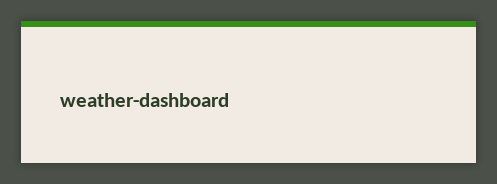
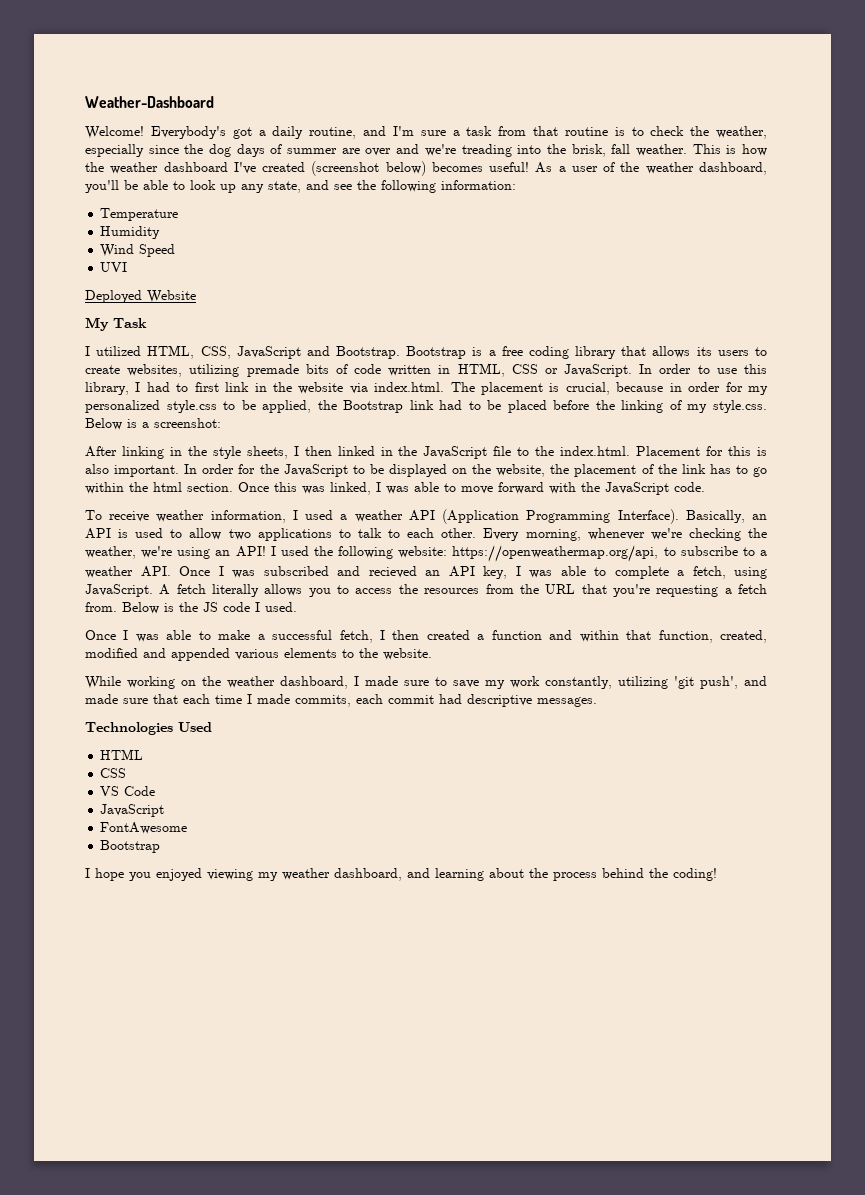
[60,93,229,107] weather-dashboard -> [85,96,214,108] [85,126,768,139] [85,144,768,157] [85,161,767,176] [85,180,516,193] [100,208,179,221] [100,226,161,239] [100,244,176,257] [100,262,128,272] [85,290,196,303] [85,317,147,331] [85,345,767,359] [85,363,767,377] [85,382,769,395] [85,400,767,413] [85,418,221,430] [85,446,767,459] [85,464,768,477] [85,482,705,495] [85,509,768,524] [85,528,768,541] [85,545,767,562] [85,566,767,579] [85,584,768,597] [85,602,297,614] [85,630,768,643] [85,648,432,661] [85,676,767,689] [85,694,597,707] [85,722,212,735] [100,749,144,760] [100,768,127,778] [100,786,156,796] [100,804,165,817] [100,822,188,834] [100,840,161,853] [85,868,717,881] Weather-Dashboard // Welcome! Everybody's got a daily routine, and I'm sure a task from that routine is to check the weather, especially since the dog days of summer are over and we're treading into the brisk, fall weather. This is how the weather dashboard I've created (screenshot below) becomes useful! As a user of the weather dashboard, you'll be able to look up any state, and see the following information: // Temperature // Humidity // Wind Speed // UVI // Deployed Website // My Task // I utilized HTML, CSS, JavaScript and Bootstrap. Bootstrap is a free coding library that allows its users to create websites, utilizing premade bits of code written in HTML, CSS or JavaScript. In order to use this library, I had to first link in the website via index.html. The placement is crucial, because in order for my personalized style.css to be applied, the Bootstrap link had to be placed before the linking of my style.css. Below is a screenshot: // After linking in the style sheets, I then linked in the JavaScript file to the index.html. Placement for this is also important. In order for the JavaScript to be displayed on the website, the placement of the link has to go within the html section. Once this was linked, I was able to move forward with the JavaScript code. // To receive weather information, I used a weather API (Application Programming Interface). Basically, an API is used to allow two applications to talk to each other. Every morning, whenever we're checking the weather, we're using an API! I used the following website: https://openweathermap.org/api, to subscribe to a weather API. Once I was subscribed and recieved an API key, I was able to complete a fetch, using JavaScript. A fetch literally allows you to access the resources from the URL that you're requesting a fetch from. Below is the JS code I used. // Once I was able to make a successful fetch, I then created a function and within that function, created, modified and appended various elements to the website. // While working on the weather dashboard, I made sure to save my work constantly, utilizing 'git push', and made sure that each time I made commits, each commit had descriptive messages. // Technologies Used // HTML // CSS // VS Code // JavaScript // FontAwesome // Bootstrap // I hope you enjoyed viewing my weather dashboard, and learning about the process behind the coding!

